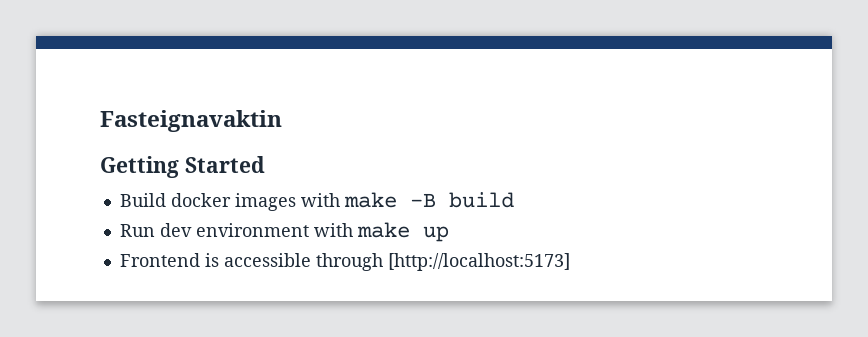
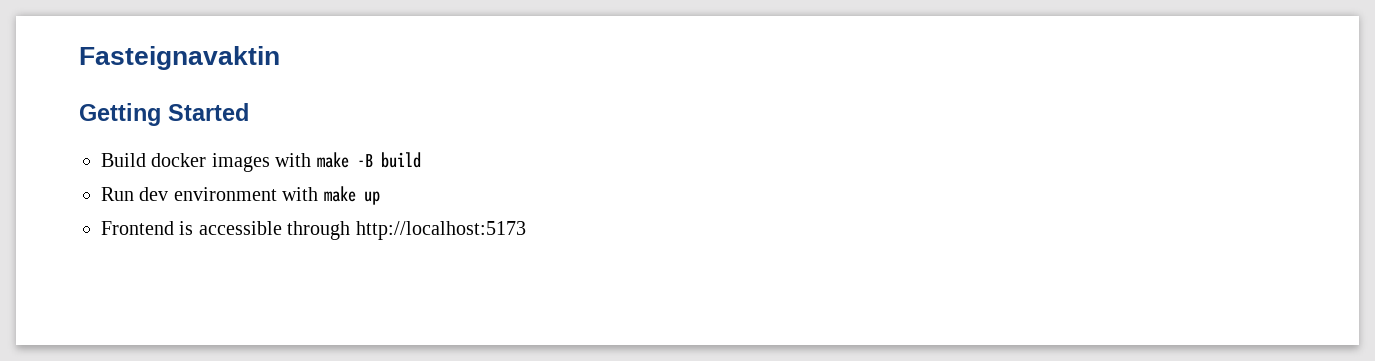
[387,253,570,271] [http://localhost:5173] -> [355,221,526,240] http://localhost:5173

